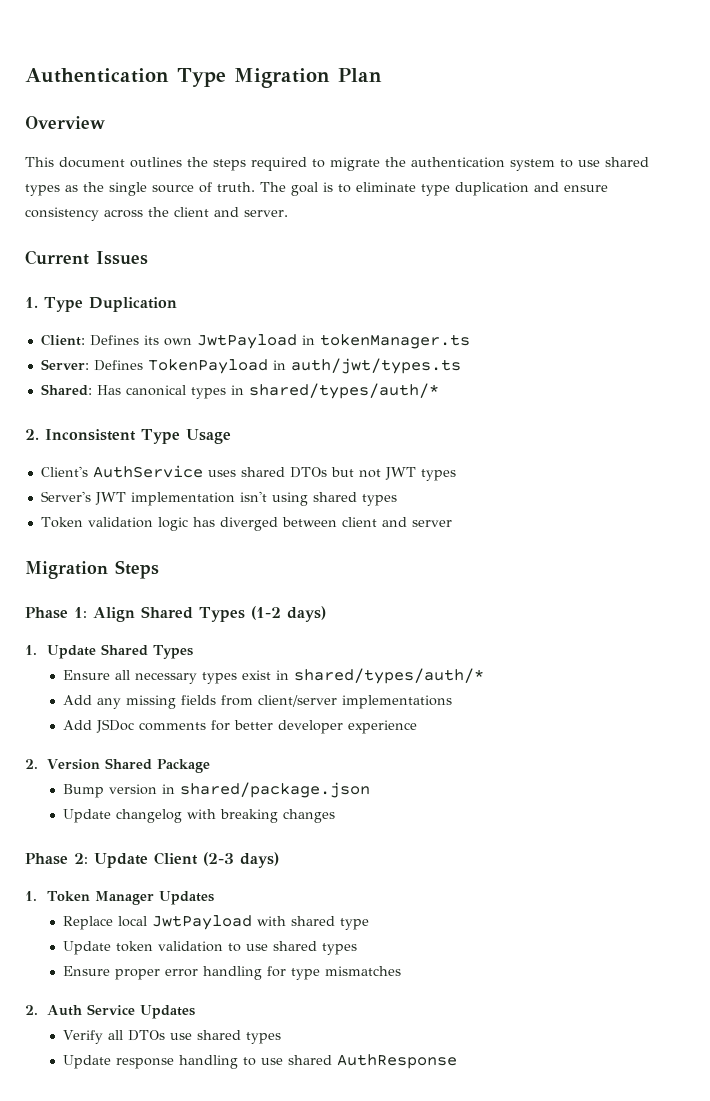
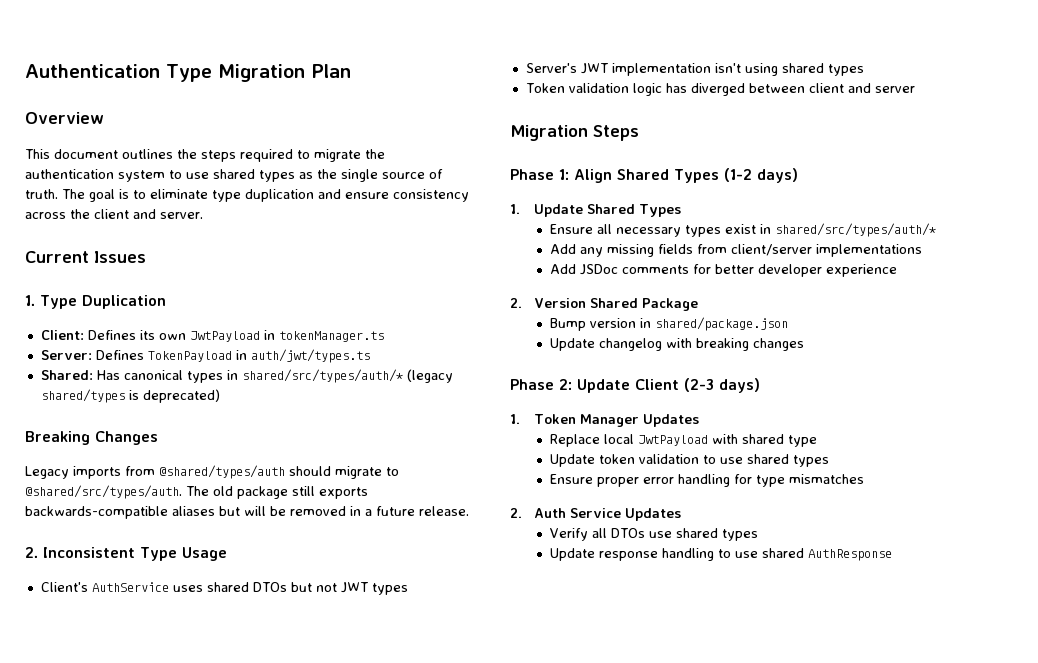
[248,383,439,399] shared/types/auth/* -> [241,369,453,383] [40,389,220,403] [25,431,158,445] [25,465,399,479] [25,485,368,499] [25,506,469,519] shared/src/types/auth/* (legacy shared/types is deprecated) // Breaking Changes // Legacy imports from @shared/types/auth should migrate to @shared/src/types/auth. The old package still exports backwards-compatible aliases but will be removed in a future release.
[294,668,485,684] shared/types/auth/* -> [775,223,937,237] shared/src/types/auth/*

